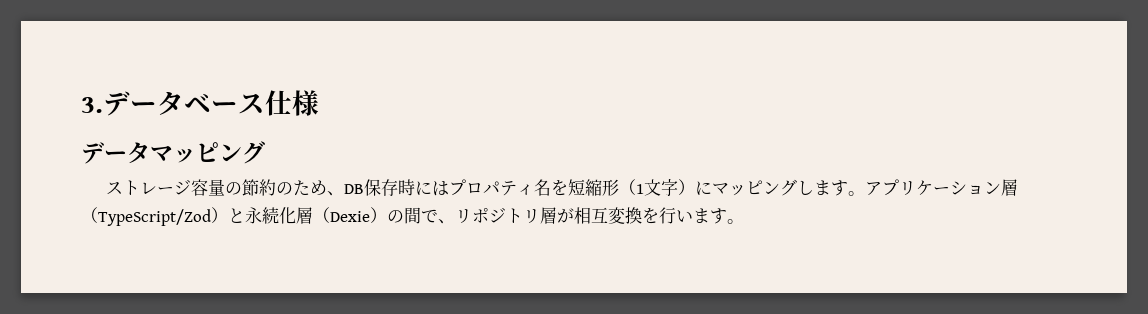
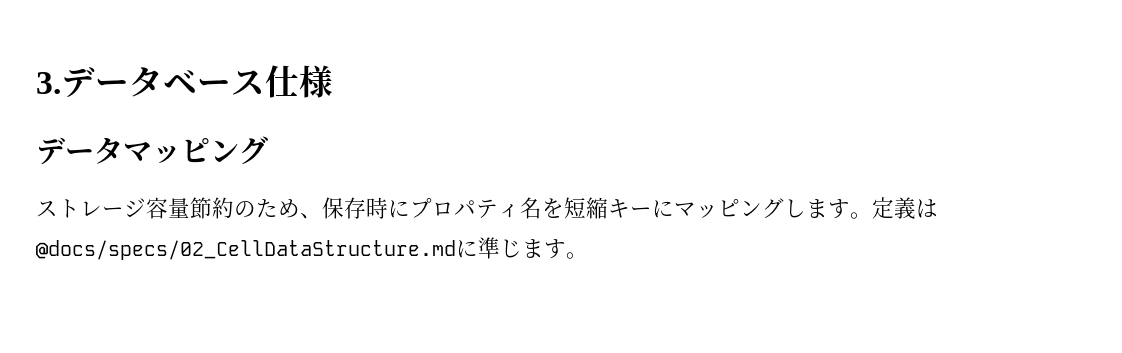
[225,182,243,195] の -> (190, 207) none
[344,184,365,194] DB -> (322, 216) none
[432,181,450,196] は -> (410, 208) none
[602,179,696,196] 形（1文字） -> [608,199,652,218] キー
[865,179,1019,196] [81,207,693,226] アプリケーション層（TypeScript/Zod）と永続化層（Dexie）の間で、リポジトリ層が相互変換を行い -> [872,197,938,219] [36,237,522,260] 定義は@docs/specs/02_CellDataStructure.mdに準じ

